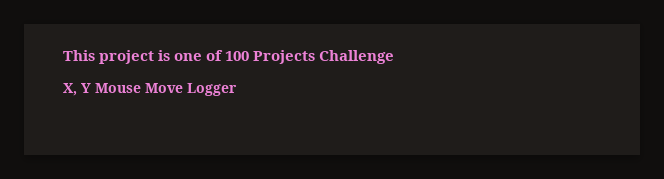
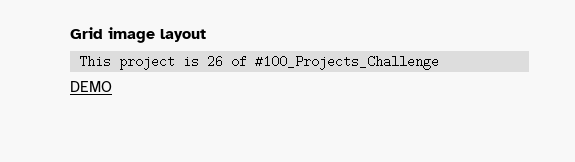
[63,50,395,64] [63,83,237,96] This project is one of 100 Projects Challenge // X, Y Mouse Move Logger -> [70,27,206,43] [78,55,439,70] [70,81,112,92] Grid image layout // This project is 26 of #100_Projects_Challenge // DEMO

